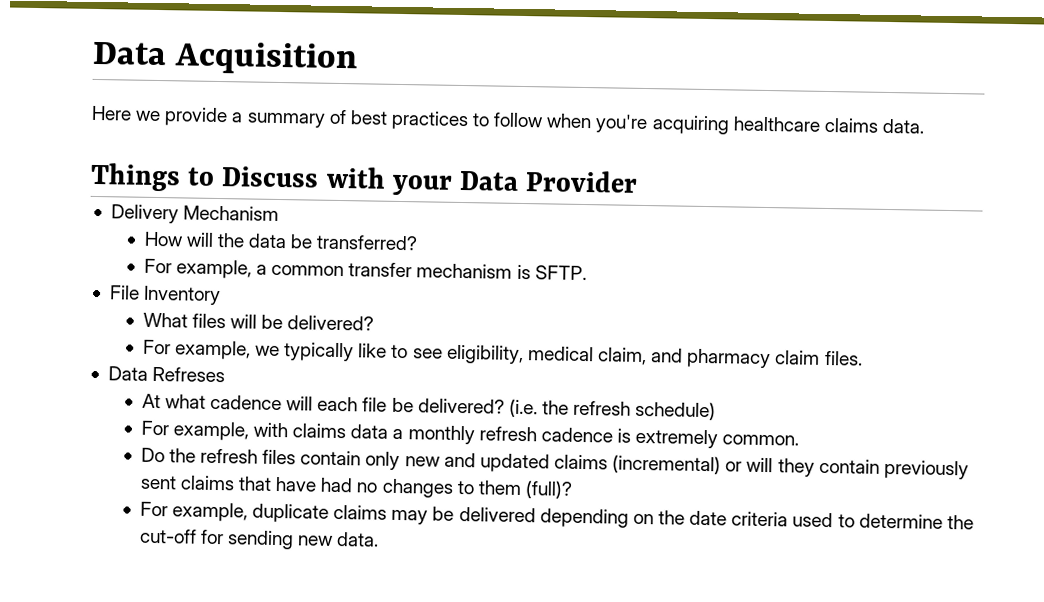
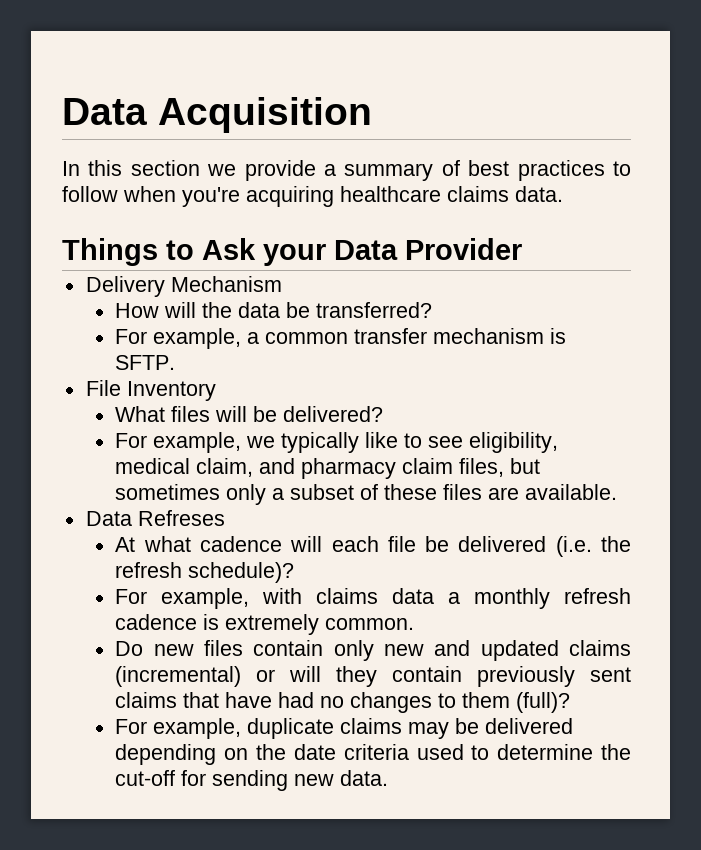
[91,105,132,121] Here -> [62,160,200,176] In this section
[221,166,386,189] Discuss with -> [202,238,256,260] Ask
[823,350,863,366] files. -> [459,458,541,477] [115,484,618,505] files, but sometimes only a subset of these files are available.
[417,398,505,414] delivered? -> [458,536,547,552] delivered
[635,400,717,421] schedule) -> [188,562,295,583] schedule)?
[168,448,259,464] the refresh -> [153,644,194,656] new

